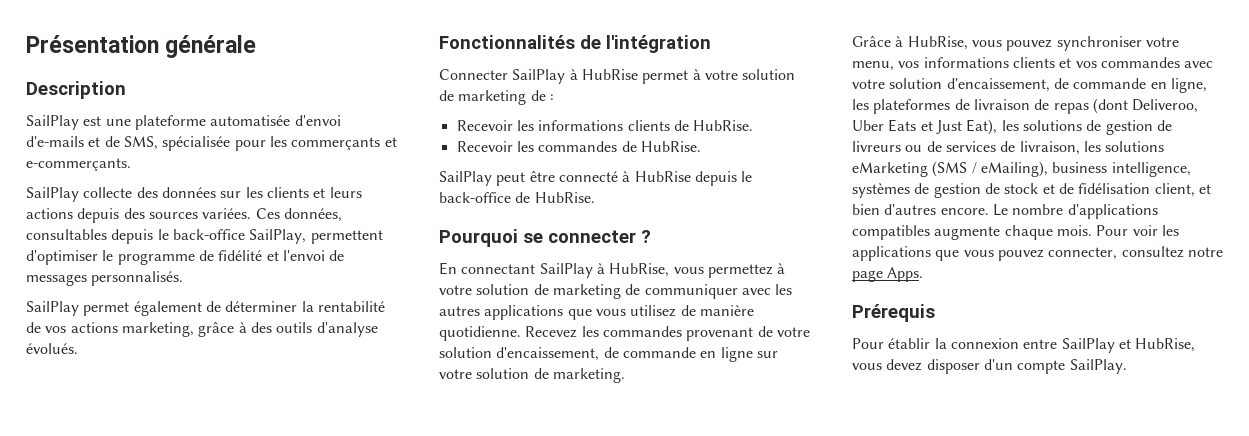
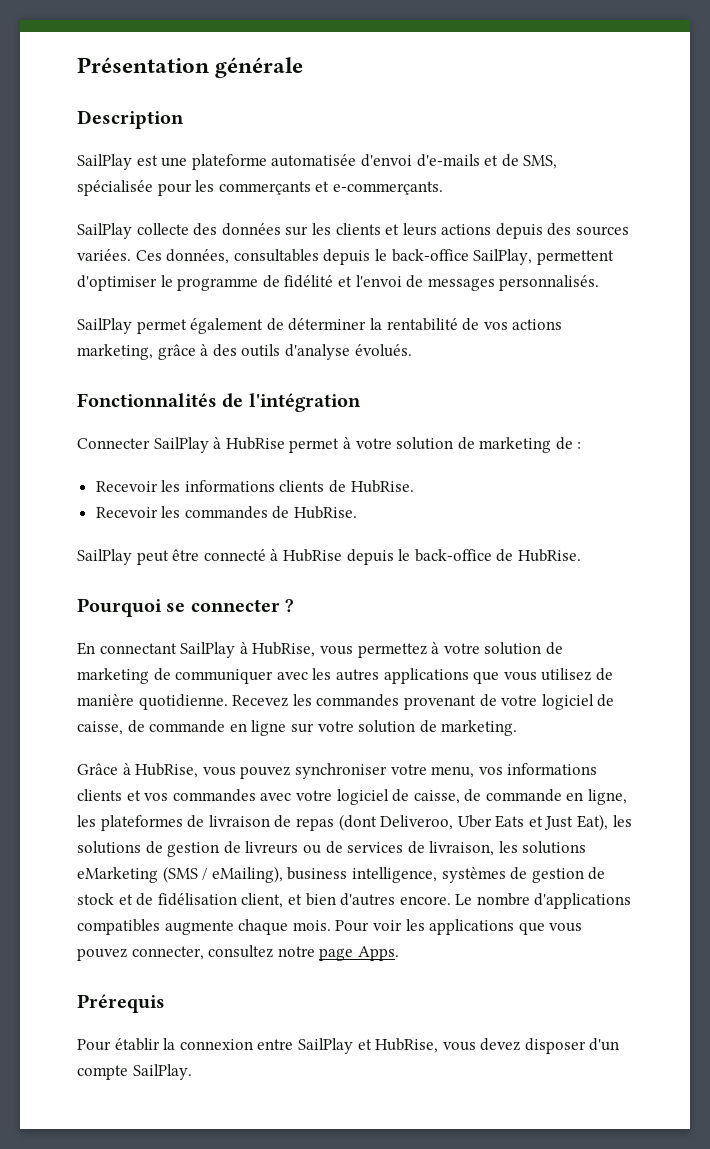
[439,347,600,361] solution d'encaissement, -> [541,694,615,710] [77,721,123,735] logiciel de caisse,
[889,78,1050,92] solution d'encaissement, -> [336,789,460,805] logiciel de caisse,

